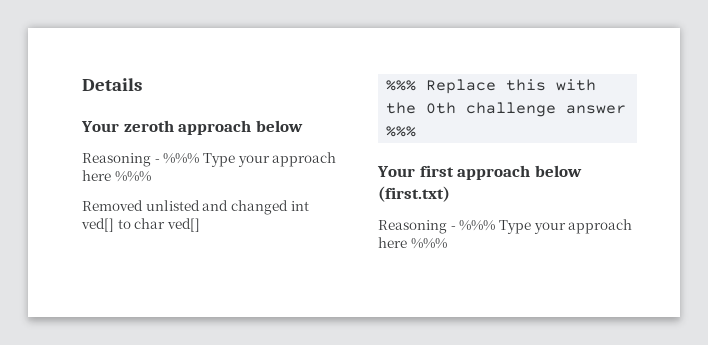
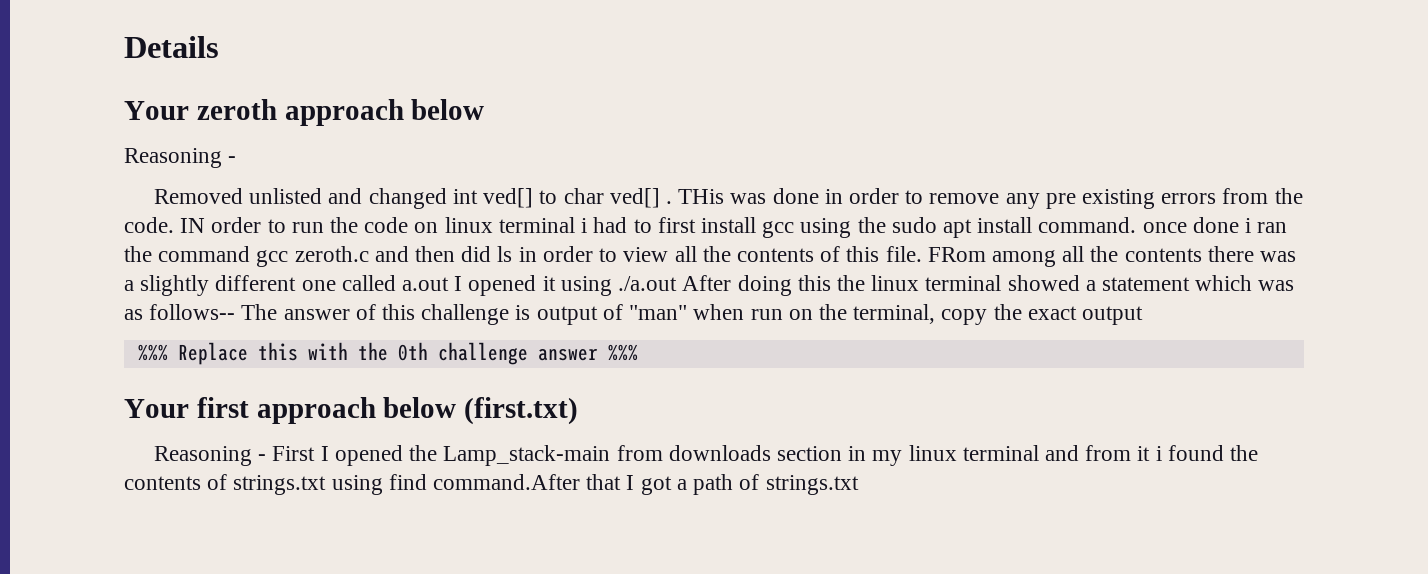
[163,152,337,167] [82,170,151,182] %%% Type your approach here %%% -> (237, 159) none
(200, 225) none -> [665,188,1303,209] [124,217,1288,238] [124,246,1297,267] [124,275,1295,296] [124,304,1143,325] . THis was done in order to remove any pre existing errors from the code. IN order to run the code on linux terminal i had to first install gcc using the sudo apt install command. once done i ran the command gcc zeroth.c and then did ls in order to view all the contents of this file. FRom among all the contents there was a slightly different one called a.out I opened it using ./a.out After doing this the linux terminal showed a statement which was as follows-- The answer of this challenge is output of "man" when run on the terminal, copy the exact output
[459,219,633,234] [378,237,447,249] %%% Type your approach here %%% -> [272,445,1259,466] [124,474,859,495] First I opened the Lamp_stack-main from downloads section in my linux terminal and from it i found the contents of strings.txt using find command.After that I got a path of strings.txt

